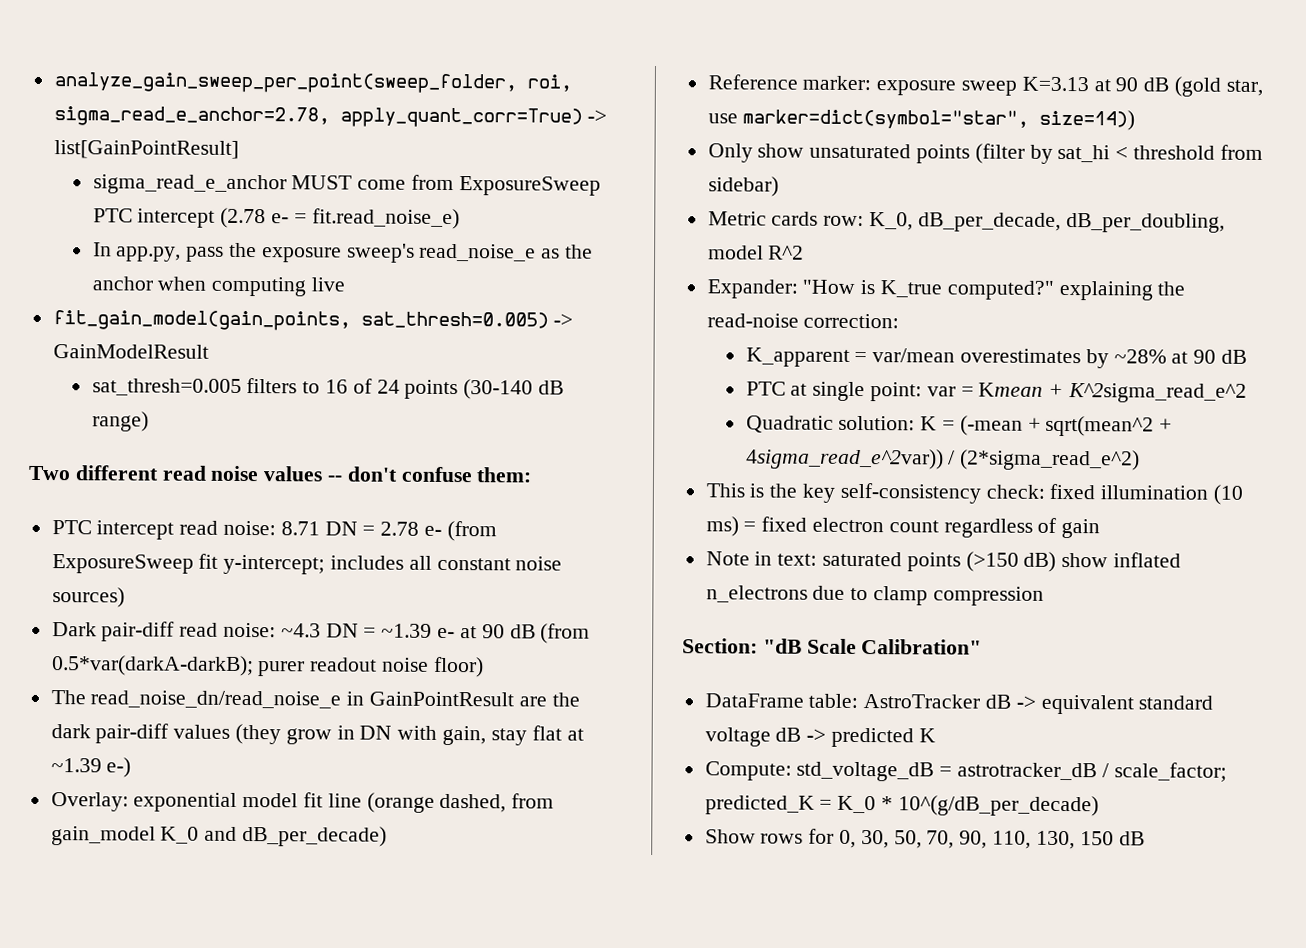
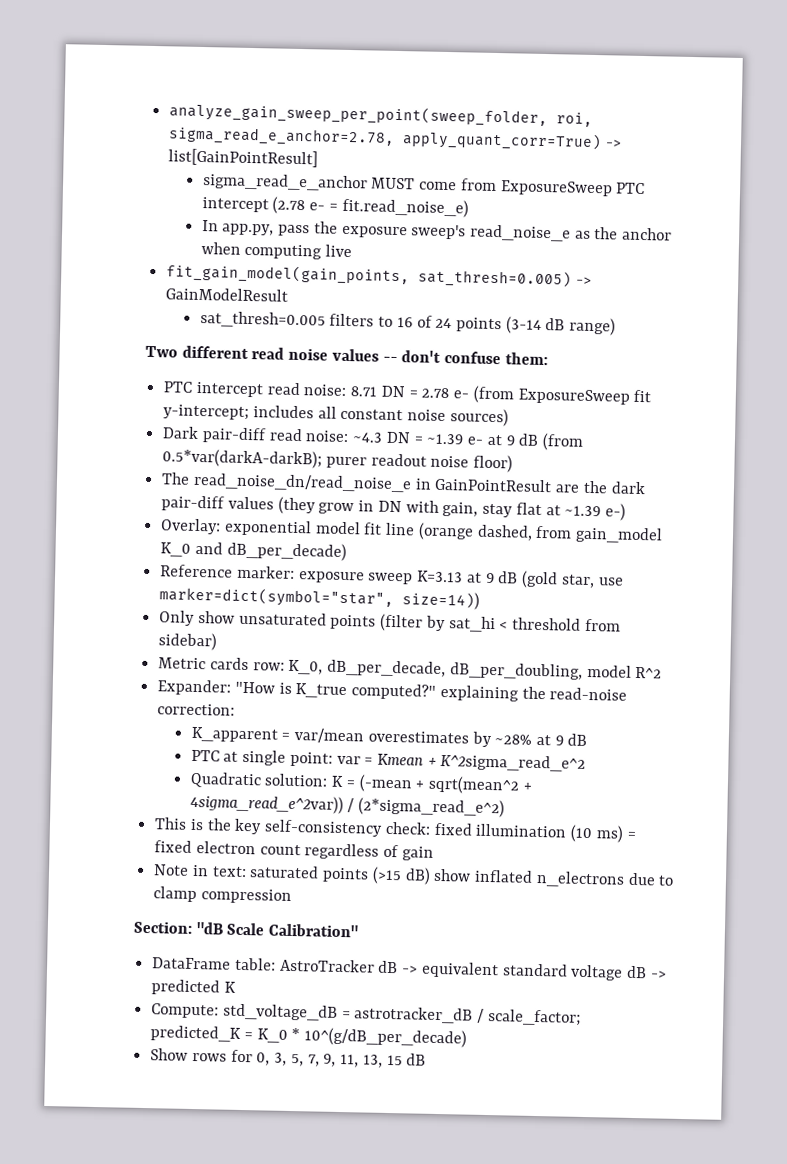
[463,379,534,400] (30-140 -> [505,316,542,334] (3-14
[481,624,505,639] 90 -> [505,435,516,446] 9
[1115,77,1139,92] 90 -> [485,572,495,584] 9
[1193,349,1217,364] 90 -> [554,735,564,746] 9
[965,551,1019,572] (>150 -> [371,866,402,885] (>15
[860,830,1114,850] 30, 50, 70, 90, 110, 130, 150 -> [274,1052,403,1068] 3, 5, 7, 9, 11, 13, 15

